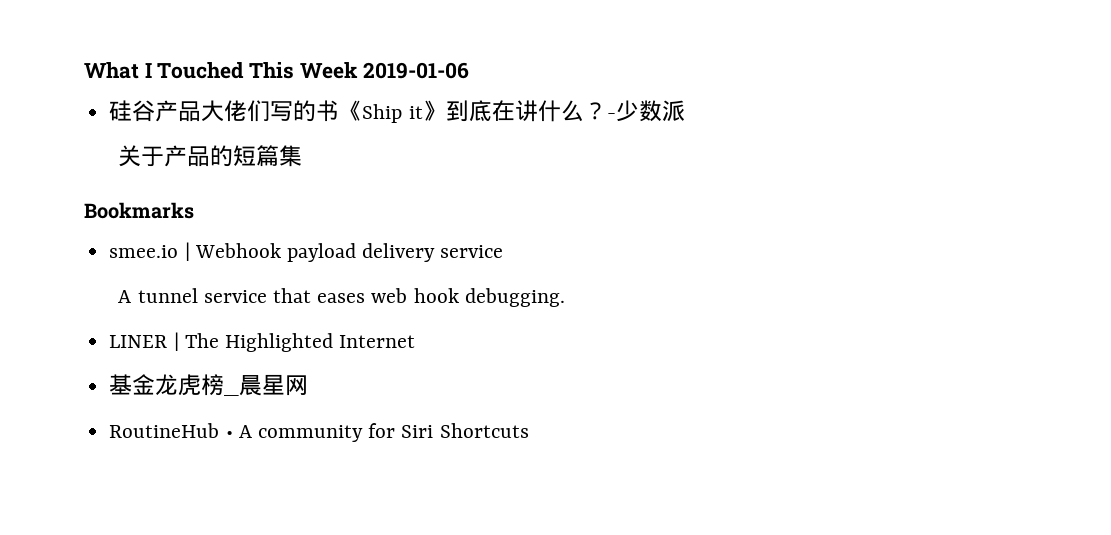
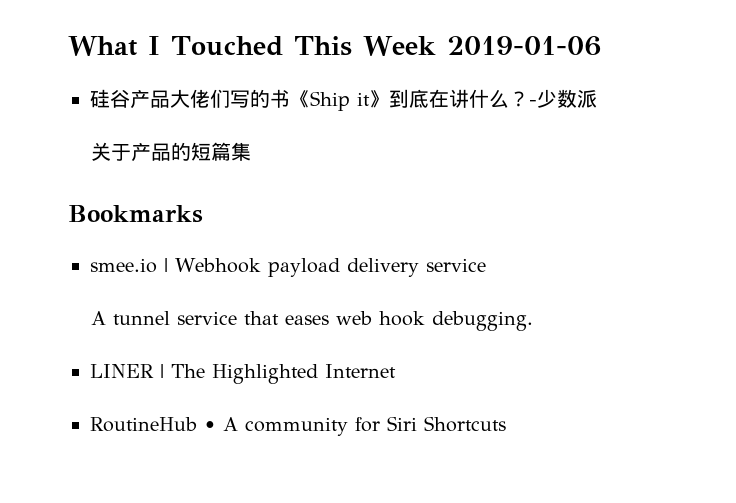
[109,374,309,396] // 基金龙虎榜_晨星网 -> (396, 371) none

